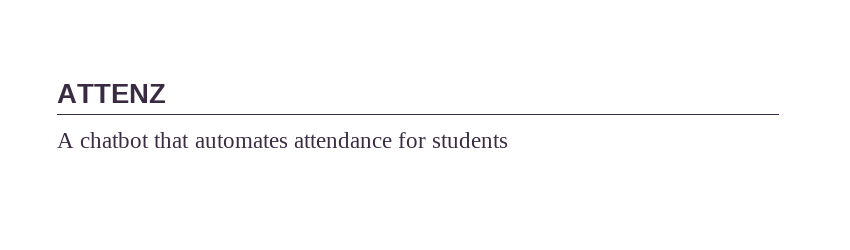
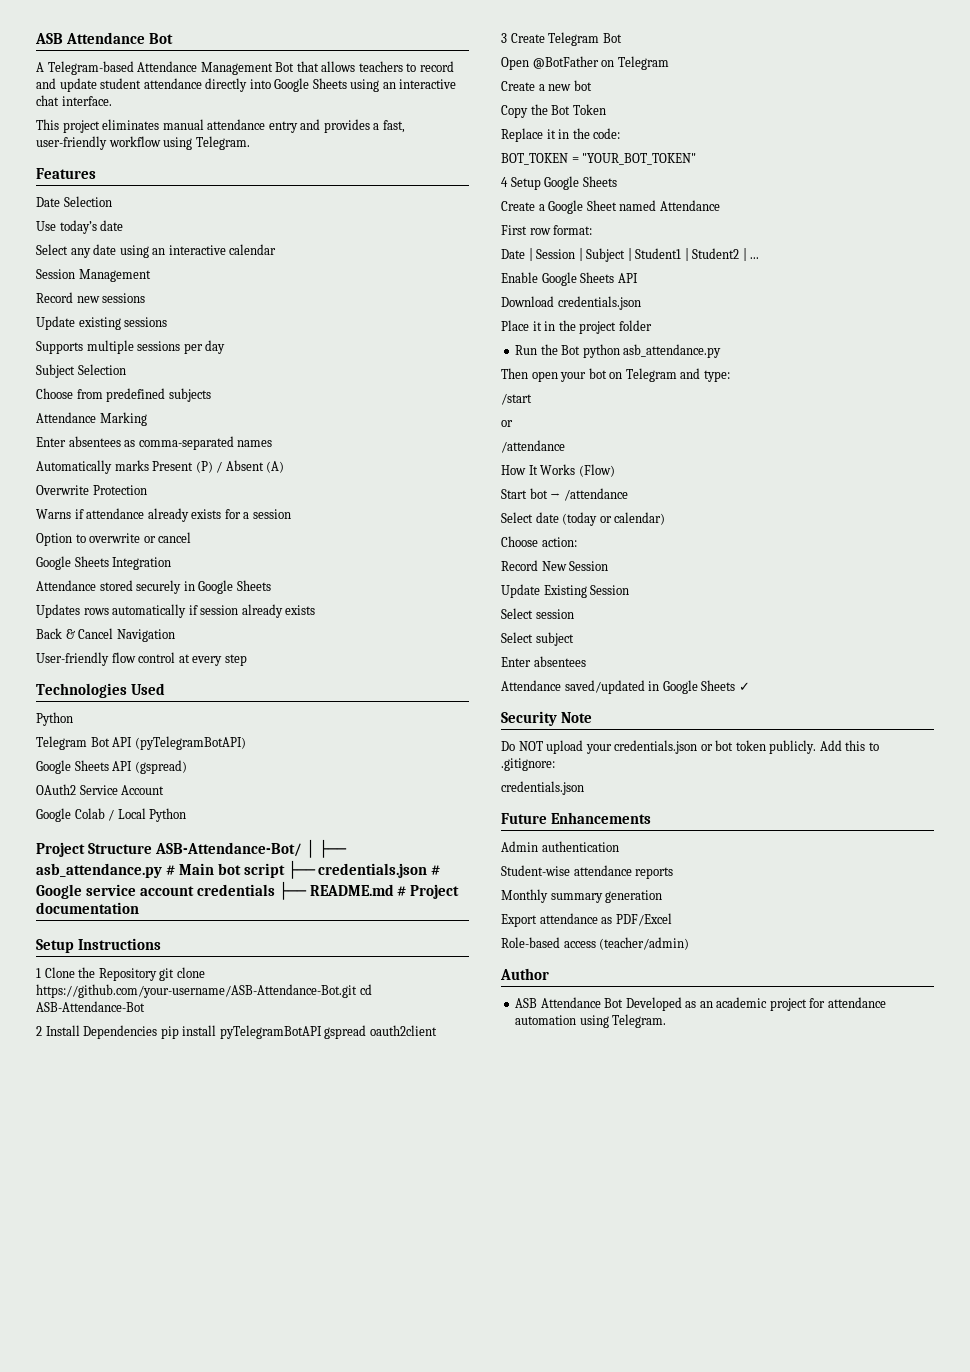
[57,84,166,103] [57,132,509,148] ATTENZ // A chatbot that automates attendance for students -> [35,32,173,44] [36,61,454,75] [36,78,457,92] [36,95,112,106] [36,119,405,133] [36,136,250,150] [36,168,96,179] [36,196,112,207] [36,220,124,234] [36,244,277,258] [36,269,151,282] [36,292,146,303] [36,316,168,330] [36,340,226,354] [36,364,126,378] [36,388,211,402] [36,412,147,426] [36,436,273,450] [36,460,285,474] [36,485,147,495] [36,508,291,522] [36,532,192,546] [36,556,172,570] [36,580,271,594] [36,604,316,618] [36,628,175,642] [36,652,247,666] [36,683,165,698] [36,712,73,726] [36,736,246,750] [36,760,187,774] [36,784,165,795] [36,808,187,822] [36,839,347,858] [36,860,441,879] [36,881,460,900] [36,902,139,914] [36,938,161,953] [36,967,205,981] [36,984,372,998] [36,1001,145,1012] [36,1025,437,1039] [501,32,622,46] [501,56,669,70] [501,80,592,91] [501,104,606,118] [501,128,621,142] [501,153,697,165] [501,176,617,190] [501,200,720,214] [501,225,593,235] [501,248,760,262] [501,272,638,286] [501,296,641,310] [501,320,652,334] [515,344,722,358] [501,368,730,382] [501,393,532,405] [501,420,513,427] [501,440,565,453] [501,464,615,477] [501,488,628,501] [501,512,666,526] [501,536,577,547] [501,560,609,571] [501,584,630,598] [501,608,574,619] [501,632,574,646] [501,656,586,667] [501,680,750,694] [501,711,592,726] [501,740,879,754] [501,758,555,771] [501,781,584,795] [501,812,651,824] [501,841,619,852] [501,865,674,879] [501,889,663,903] [501,913,672,927] [501,937,690,950] [500,968,549,980] [515,997,886,1011] [515,1014,667,1028] ASB Attendance Bot // A Telegram-based Attendance Management Bot that allows teachers to record and update student attendance directly into Google Sheets using an interactive chat interface. // This project eliminates manual attendance entry and provides a fast, user-friendly workflow using Telegram. // Features // Date Selection // Use today’s date // Select any date using an interactive calendar // Session Management // Record new sessions // Update existing sessions // Supports multiple sessions per day // Subject Selection // Choose from predefined subjects // Attendance Marking // Enter absentees as comma-separated names // Automatically marks Present (P) / Absent (A) // Overwrite Protection // Warns if attendance already exists for a session // Option to overwrite or cancel // Google Sheets Integration // Attendance stored securely in Google Sheets // Updates rows automatically if session already exists // Back & Cancel Navigation // User-friendly flow control at every step // Technologies Used // Python // Telegram Bot API (pyTelegramBotAPI) // Google Sheets API (gspread) // OAuth2 Service Account // Google Colab / Local Python // Project Structure ASB-Attendance-Bot/ │ ├── asb_attendance.py # Main bot script ├── credentials.json # Google service account credentials ├── README.md # Project documentation // Setup Instructions // 1 Clone the Repository git clone https://github.com/your-username/ASB-Attendance-Bot.git cd ASB-Attendance-Bot // 2 Install Dependencies pip install pyTelegramBotAPI gspread oauth2client // 3 Create Telegram Bot // Open @BotFather on Telegram // Create a new bot // Copy the Bot Token // Replace it in the code: // BOT_TOKEN = "YOUR_BOT_TOKEN" // 4 Setup Google Sheets // Create a Google Sheet named Attendance // First row format: // Date | Session | Subject | Student1 | Student2 | ... // Enable Google Sheets API // Download credentials.json // Place it in the project folder // Run the Bot python asb_attendance.py // Then open your bot on Telegram and type: // /start // or // /attendance // How It Works (Flow) // Start bot → /attendance // Select date (today or calendar) // Choose action: // Record New Session // Update Existing Session // Select session // Select subject // Enter absentees // Attendance saved/updated in Google Sheets ✓ // Security Note // Do NOT upload your credentials.json or bot token publicly. Add this to .gitignore: // credentials.json // Future Enhancements // Admin authentication // Student-wise attendance reports // Monthly summary generation // Export attendance as PDF/Excel // Role-based access (teacher/admin) // Author // ASB Attendance Bot Developed as an academic project for attendance automation using Telegram.

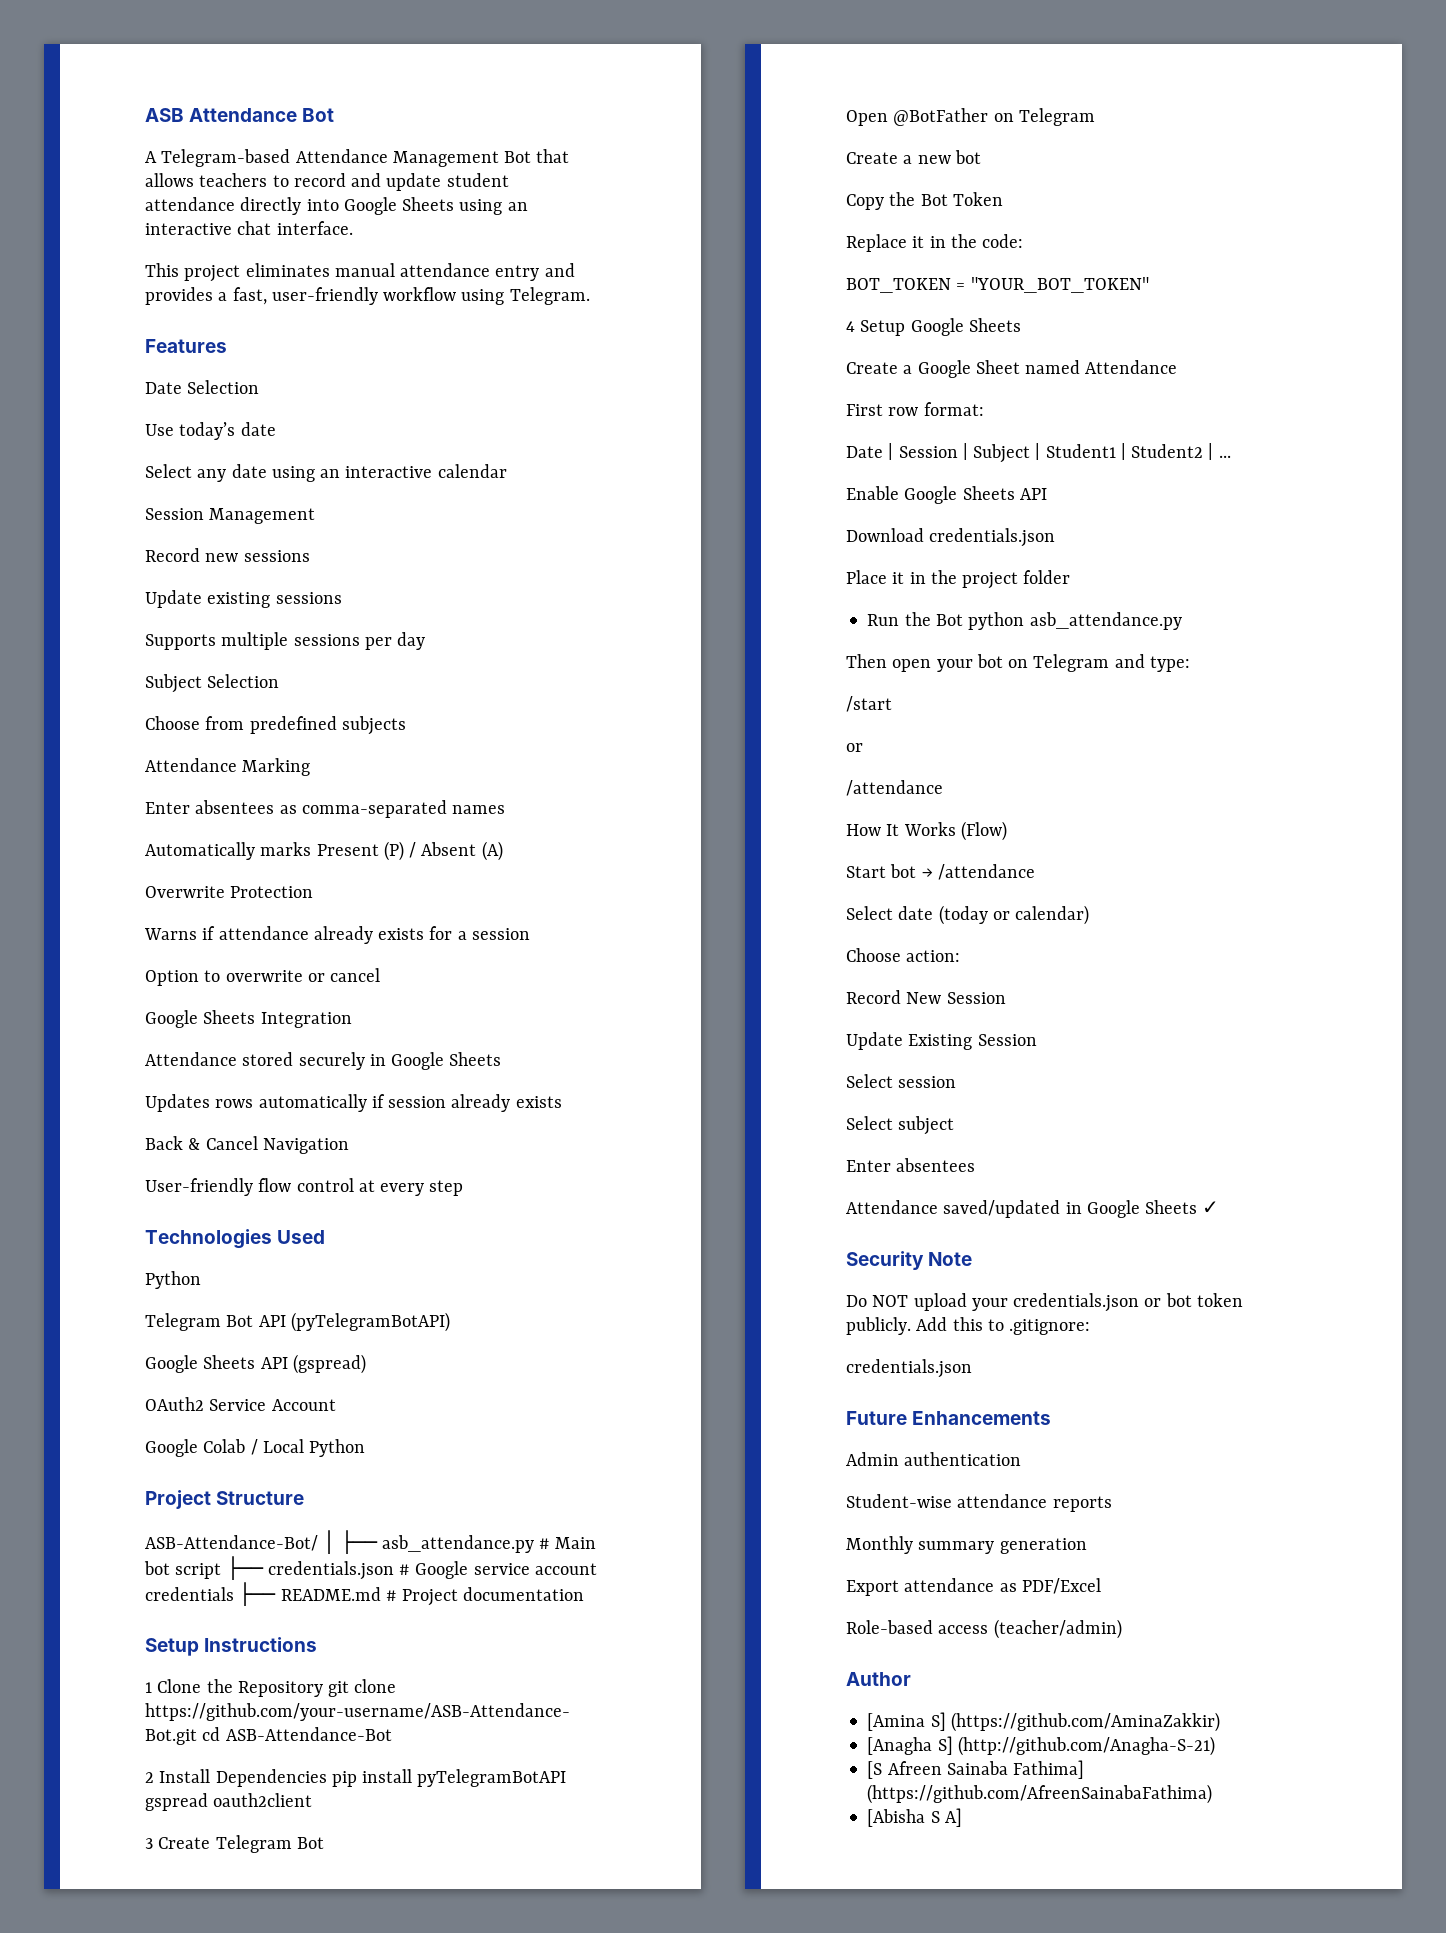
(152, 848) none -> (305, 1498) //
[515,997,886,1011] [515,1014,667,1028] ASB Attendance Bot Developed as an academic project for attendance automation using Telegram. -> [867,1712,1220,1732] [867,1736,1215,1756] [867,1760,1085,1779] [867,1784,1213,1804] [867,1808,962,1827] [Amina S] (https://github.com/AminaZakkir) // [Anagha S] (http://github.com/Anagha-S-21) // [S Afreen Sainaba Fathima] (https://github.com/AfreenSainabaFathima) // [Abisha S A]

